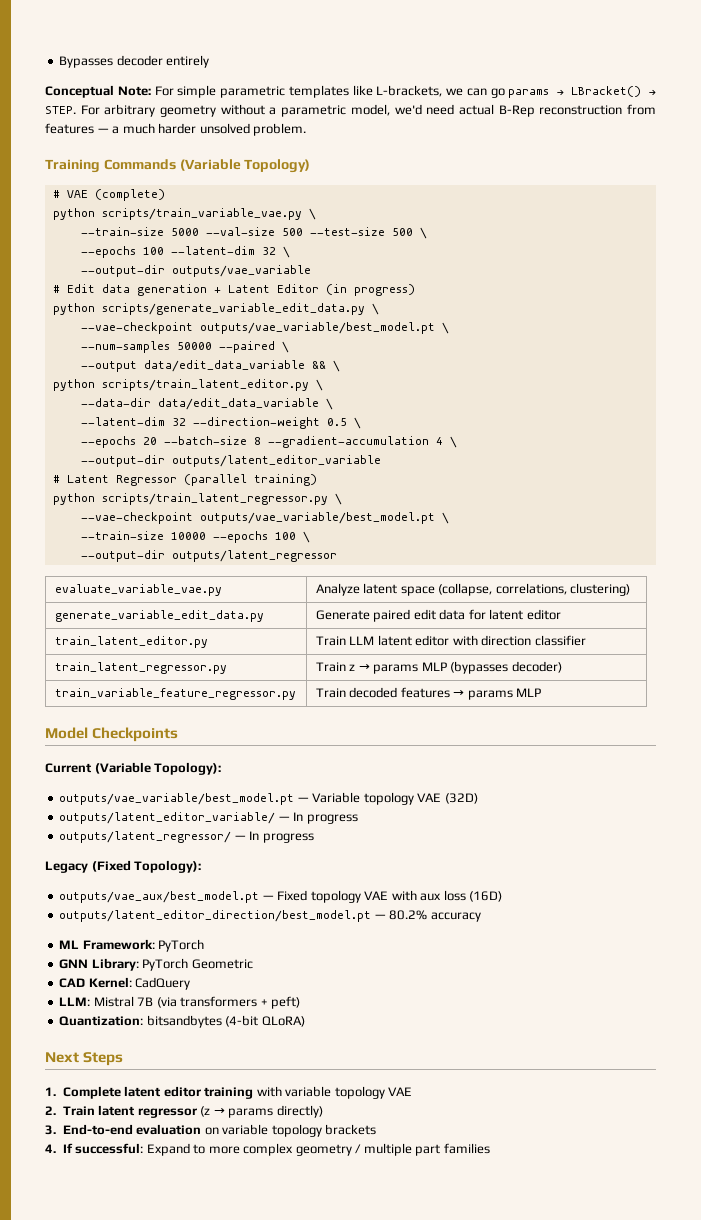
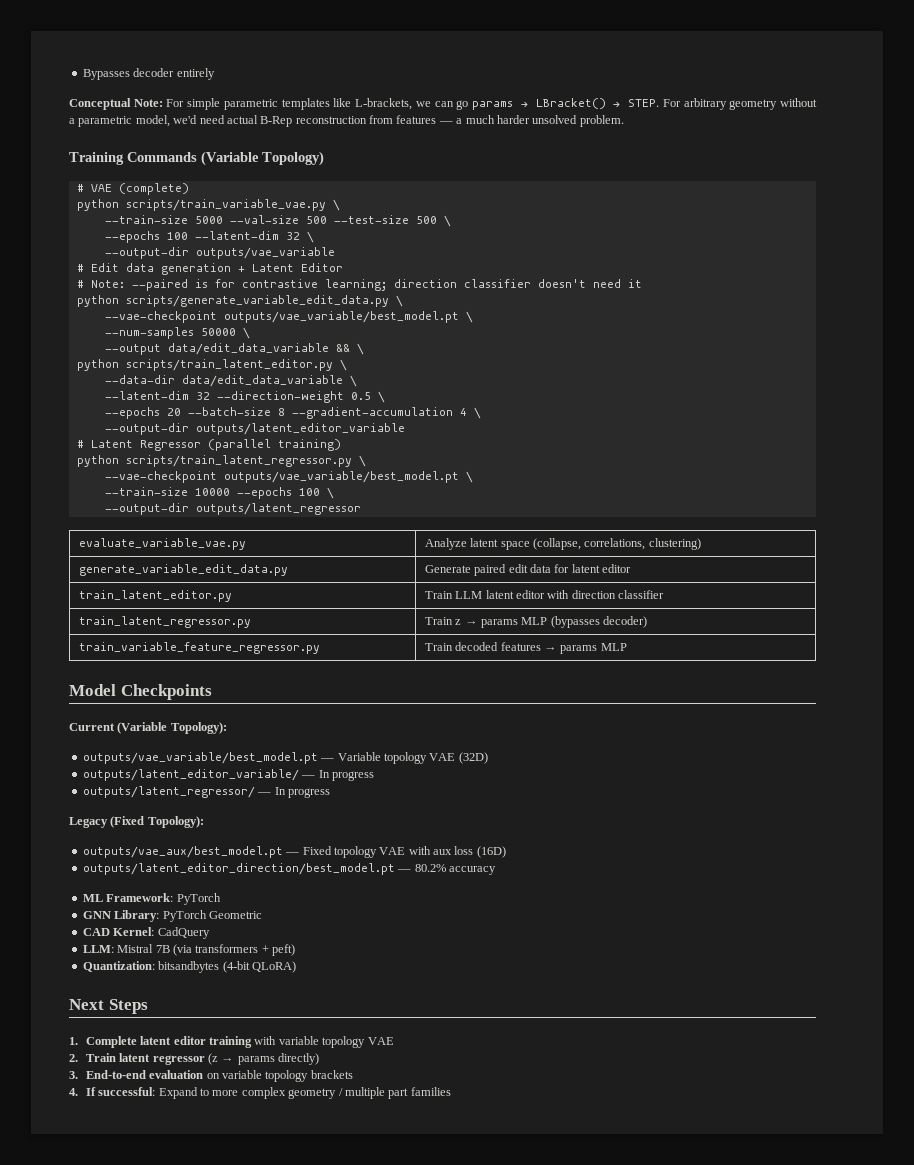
[325,284,415,296] (in progress) -> [76,279,642,291] // # Note: --paired is for contrastive learning; direction classifier doesn't need it
[218,341,275,353] --paired -> (236, 332) none

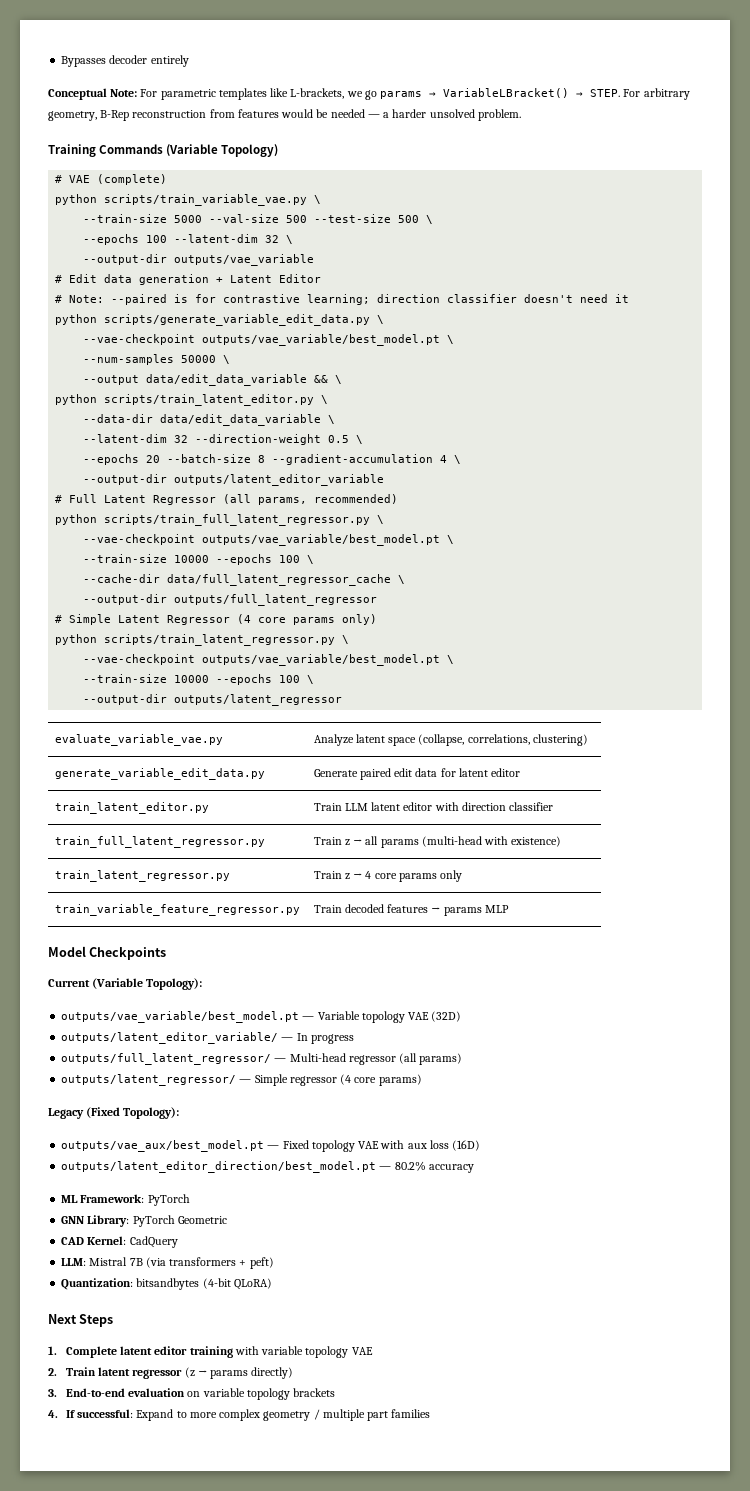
[187,98,221,110] simple -> (158, 93) none
[434,101,454,107] can -> (363, 94) none
[535,98,606,109] LBracket() -> [443,88,570,98] VariableLBracket()
[729,98,818,110] [69,115,258,127] geometry without a parametric model, we'd need actual -> [48,111,97,121] geometry,
(437, 119) none -> [281,109,365,118] would be needed
[465,115,495,124] much -> (390, 115) none
[90,439,341,451] Latent Regressor (parallel training) -> [69,494,399,505] [55,514,385,526] [83,534,455,546] [83,554,315,565] [83,574,406,586] [83,594,378,606] [55,614,378,625] Full Latent Regressor (all params, recommended) // python scripts/train_full_latent_regressor.py \ // --vae-checkpoint outputs/vae_variable/best_model.pt \ // --train-size 10000 --epochs 100 \ // --cache-dir data/full_latent_regressor_cache \ // --output-dir outputs/full_latent_regressor // # Simple Latent Regressor (4 core params only)
(665, 594) none -> [54,836,265,848] [313,836,562,848] // train_full_latent_regressor.py | Train z → all params (multi-head with existence)
[480,616,648,628] params MLP (bypasses decoder) -> [365,870,463,882] 4 core params only
[82,786,330,798] outputs/latent_regressor/ — In progress -> [61,1053,463,1065] [61,1074,422,1086] outputs/full_latent_regressor/ — Multi-head regressor (all params) // outputs/latent_regressor/ — Simple regressor (4 core params)

